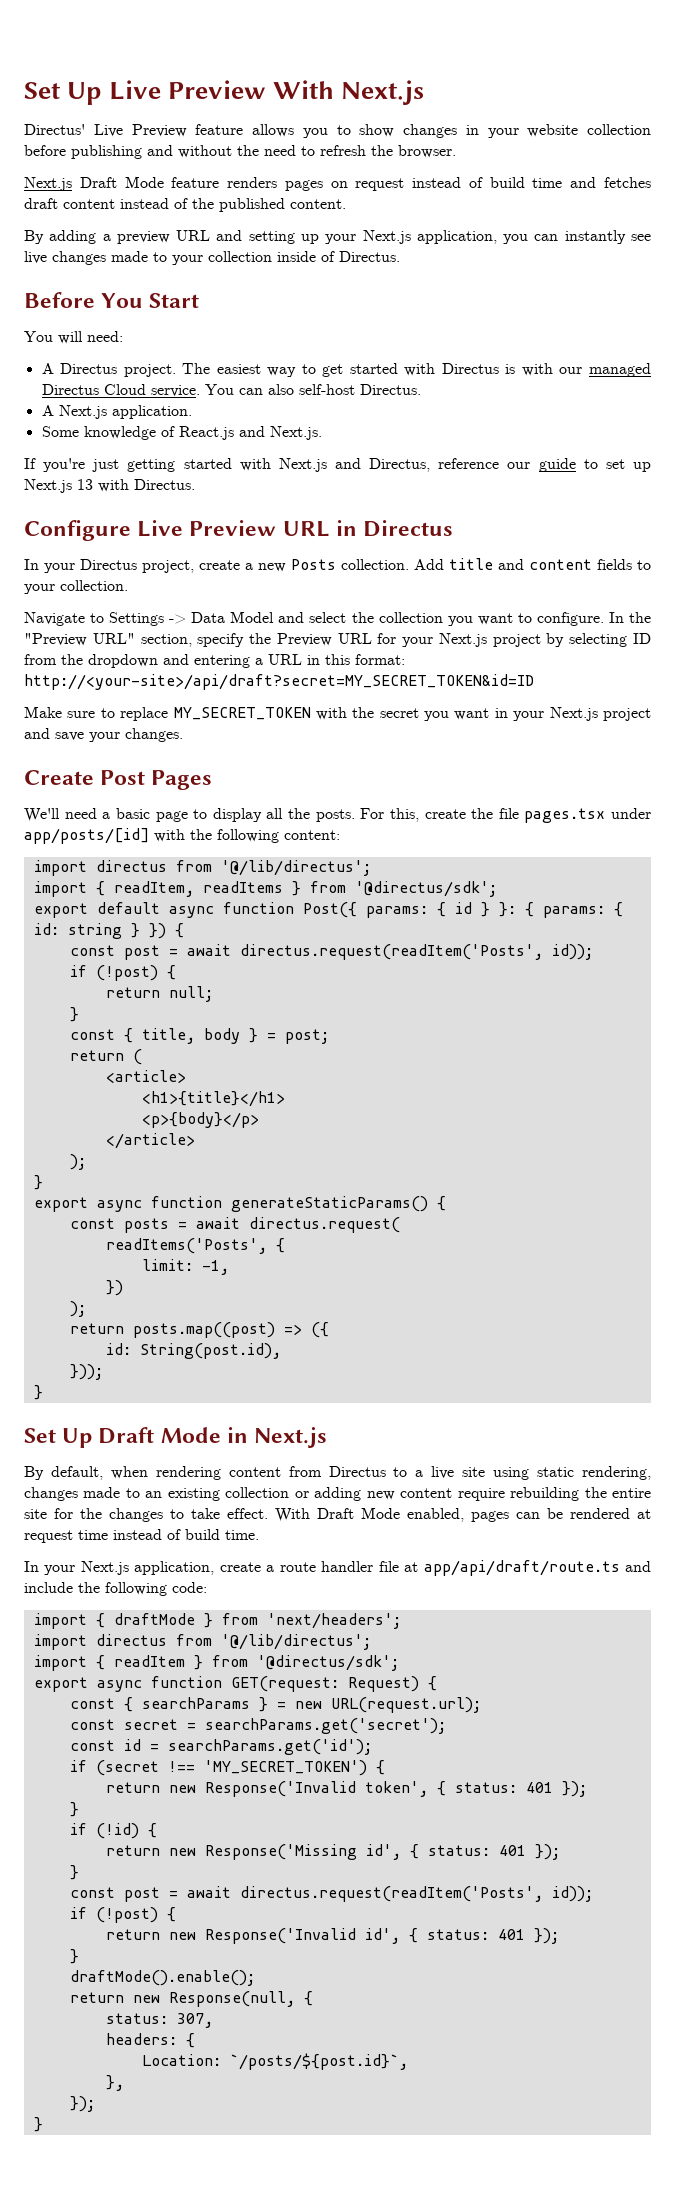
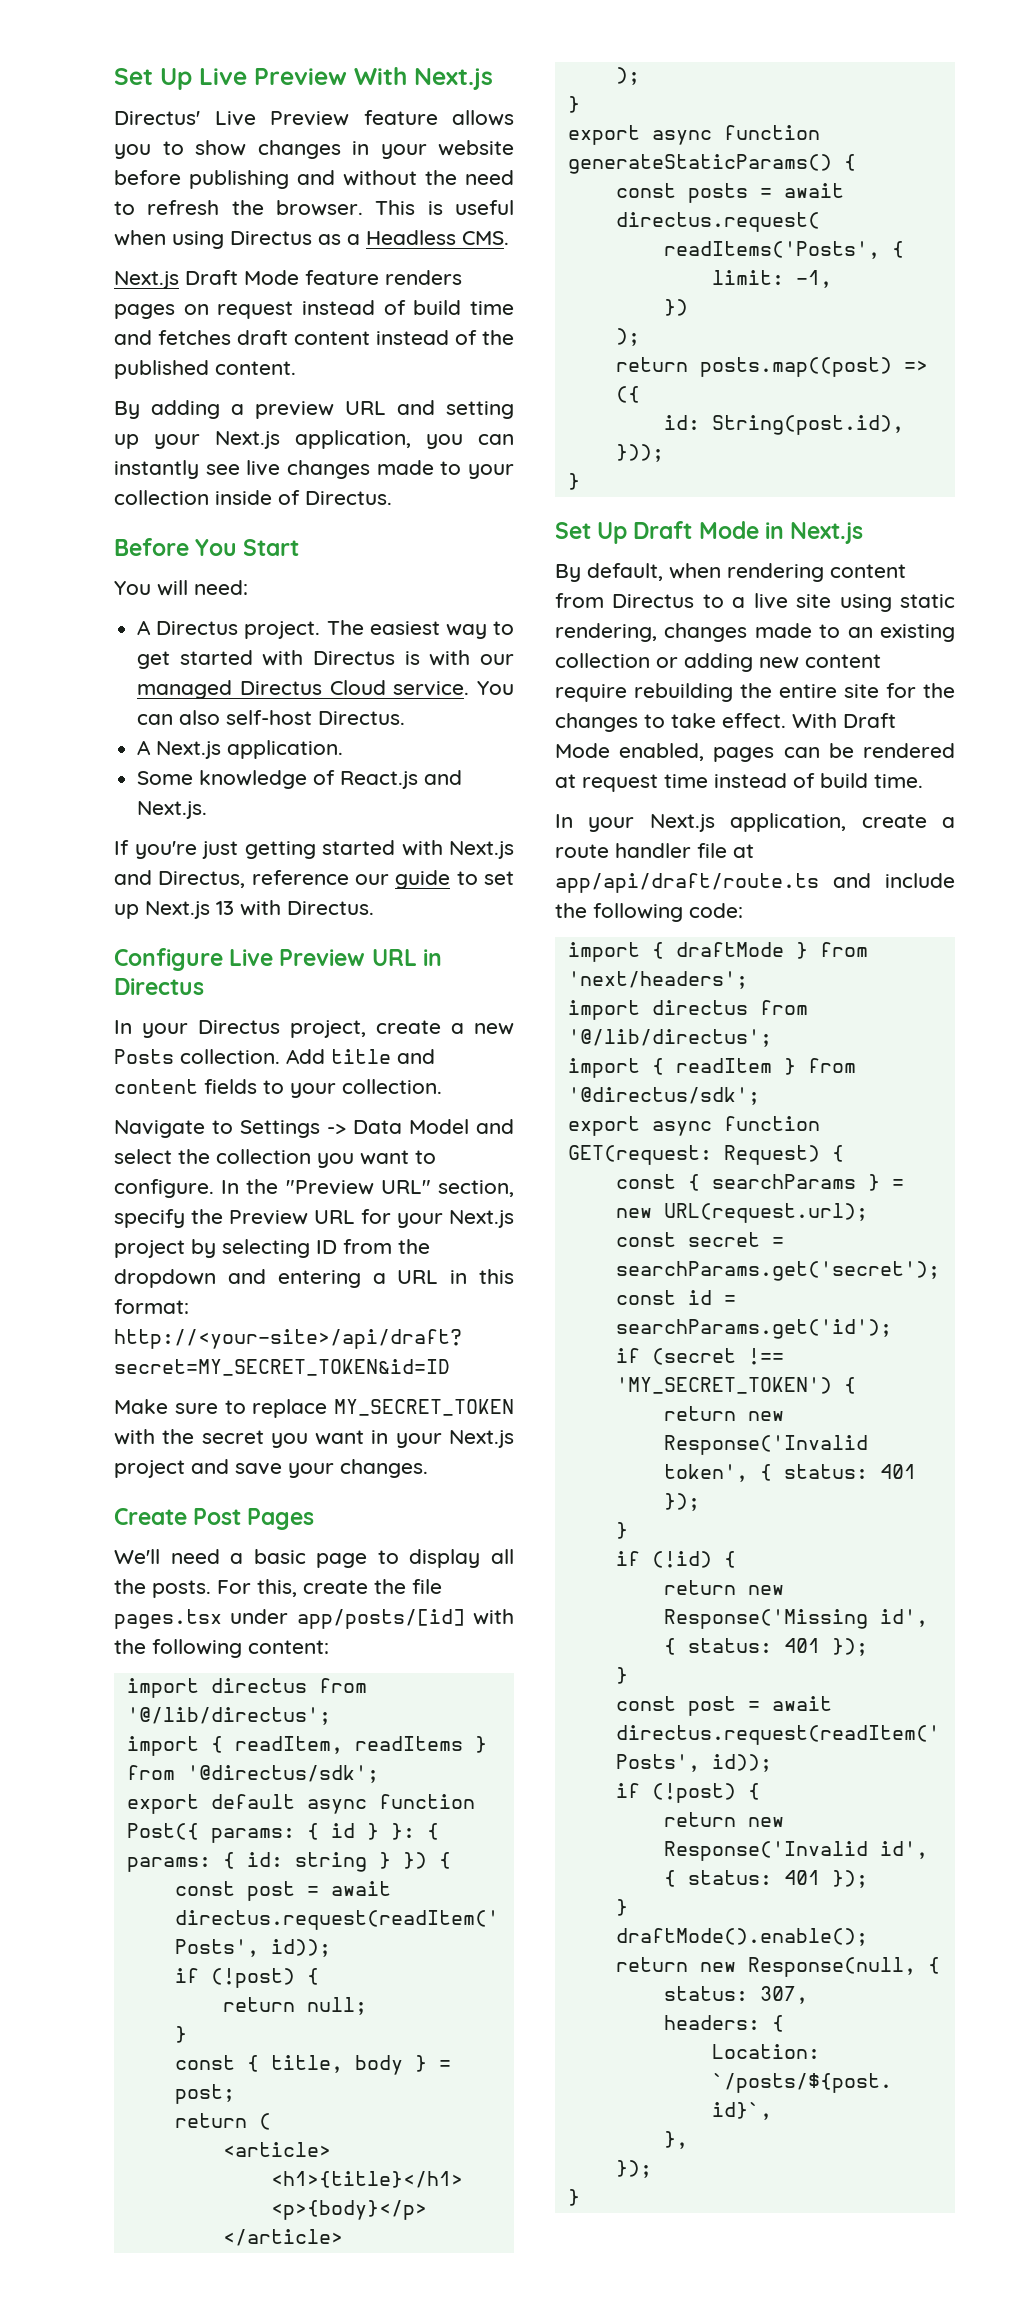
[587,124,651,135] collection -> (514, 148) none
(456, 151) none -> [375,200,514,215] [114,230,509,249] This is useful when using Directus as a Headless CMS.

